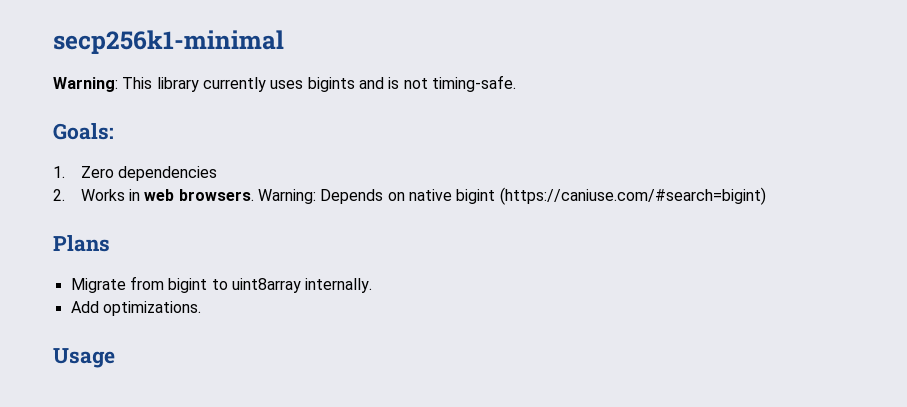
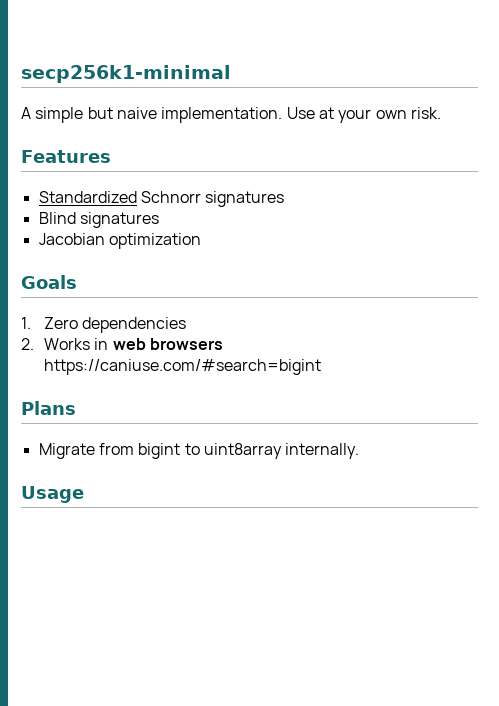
[53,75,516,92] [53,123,114,140] Warning: This library currently uses bigints and is not timing-safe. // Goals: -> [21,107,441,123] [21,150,111,163] [38,191,285,207] [38,212,159,228] [38,233,201,249] [21,275,77,289] A simple but naive implementation. Use at your own risk. // Features // Standardized Schnorr signatures // Blind signatures // Jacobian optimization // Goals
[178,187,766,205] browsers. Warning: Depends on native bigint (https://caniuse.com/#search=bigint) -> [150,338,224,350] [44,359,322,375] browsers https://caniuse.com/#search=bigint
[70,301,201,316] // Add optimizations. -> (360, 451) none

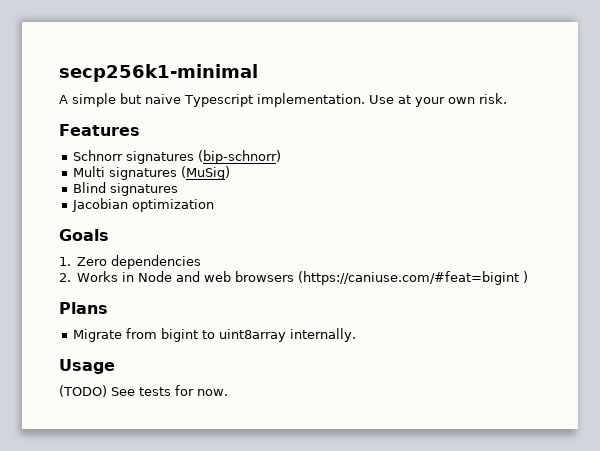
(157, 113) none -> [184,94,253,107] Typescript
[38,191,137,203] Standardized -> (140, 130) none
(285, 199) none -> [197,150,281,164] [72,166,230,180] (bip-schnorr) // Multi signatures (MuSig)
[112,338,224,350] [44,359,322,375] web browsers https://caniuse.com/#search=bigint -> [138,271,529,285] Node and web browsers (https://caniuse.com/#feat=bigint )
(84, 494) none -> [59,385,228,397] // (TODO) See tests for now.

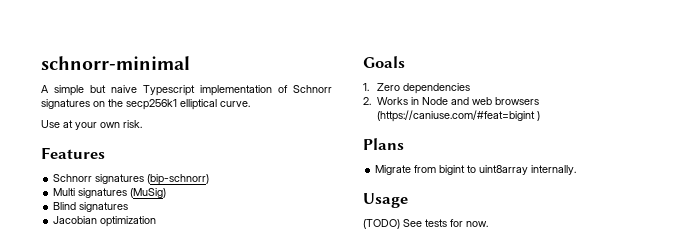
[59,64,258,82] secp256k1-minimal -> [41,56,190,70] schnorr-minimal
[256,93,365,107] implementation. -> [200,85,332,96] [41,99,250,110] implementation of Schnorr signatures on the secp256k1 elliptical curve. //

